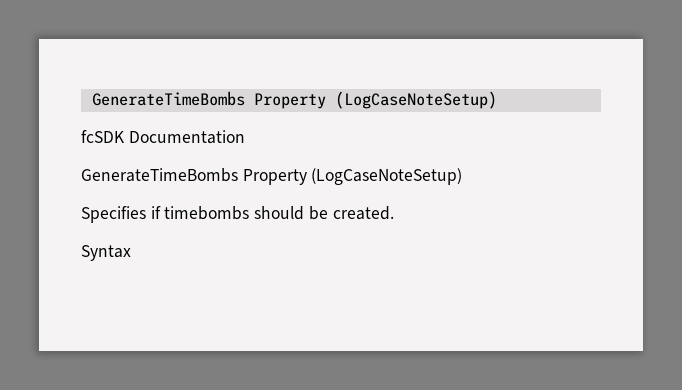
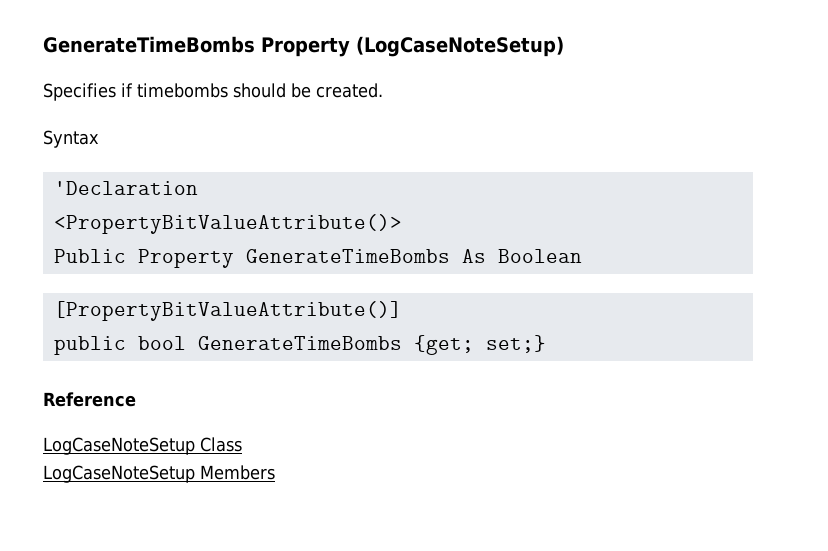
[91,91,497,109] [81,130,245,144] [81,168,463,185] GenerateTimeBombs Property (LogCaseNoteSetup) // fcSDK Documentation // GenerateTimeBombs Property (LogCaseNoteSetup) -> [43,36,564,57] GenerateTimeBombs Property (LogCaseNoteSetup)
(131, 253) none -> [53,181,198,195] [53,214,402,234] [53,249,582,268] [53,301,402,321] [53,335,546,355] [43,392,136,407] [43,437,242,455] [43,465,275,483] // 'Declaration // <PropertyBitValueAttribute()> // Public Property GenerateTimeBombs As Boolean // [PropertyBitValueAttribute()] // public bool GenerateTimeBombs {get; set;} // Reference // LogCaseNoteSetup Class // LogCaseNoteSetup Members

